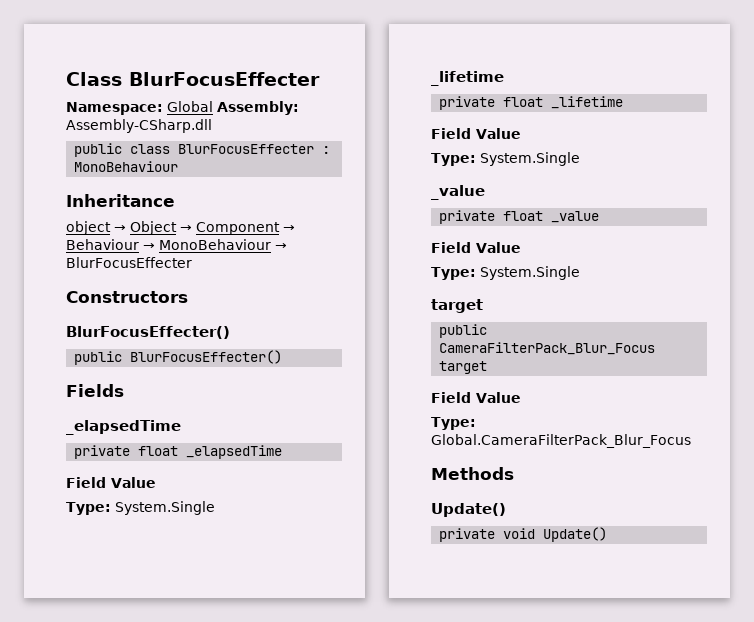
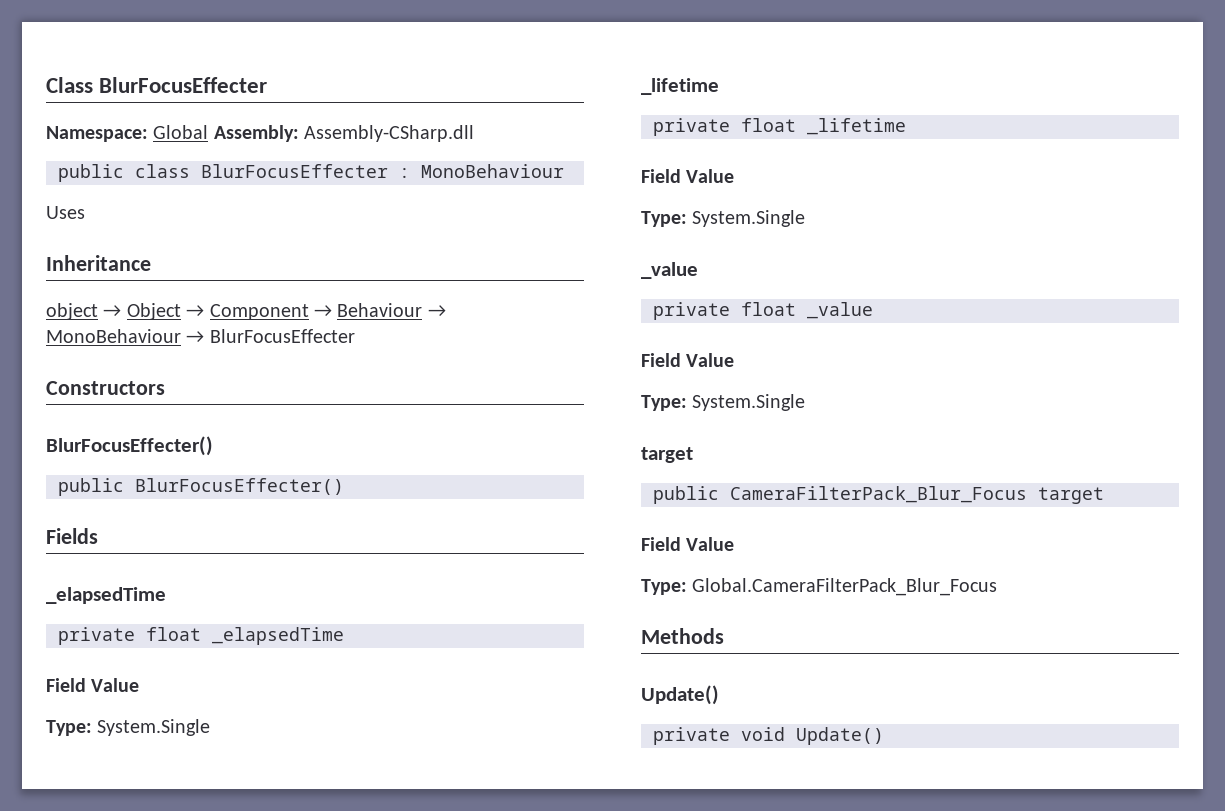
(179, 166) none -> [46,206,85,219] // Uses

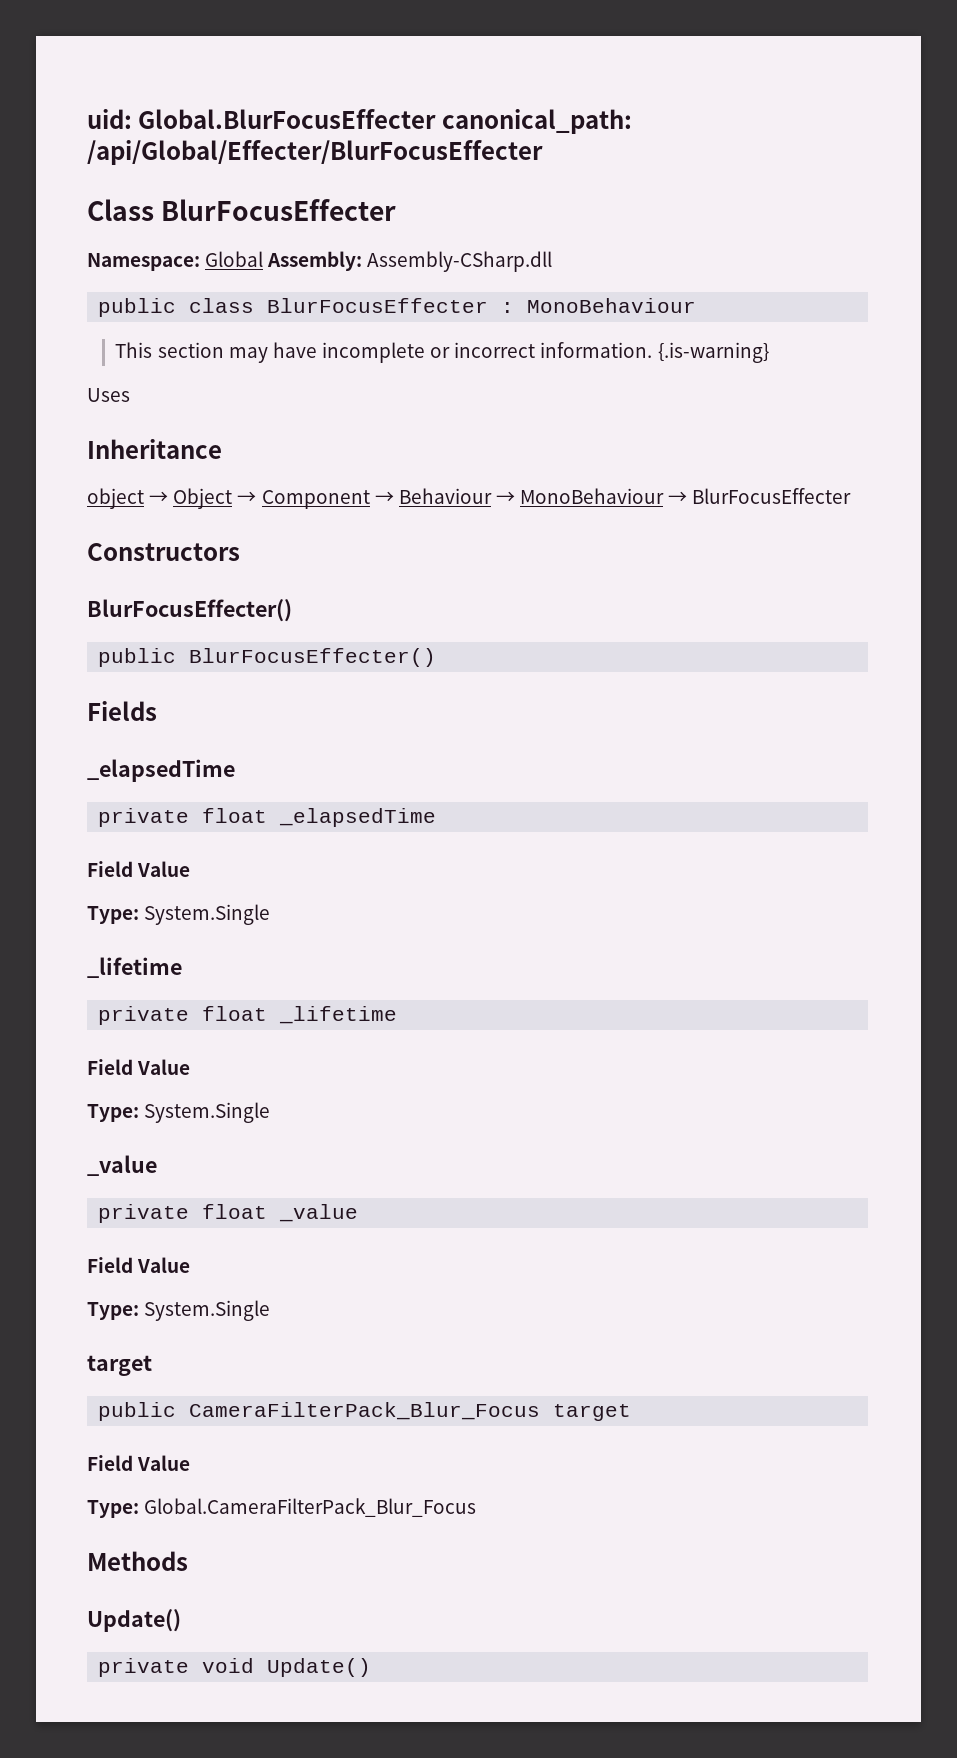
(46, 85) none -> [87,109,632,134] [87,140,543,165] uid: Global.BlurFocusEffecter canonical_path: /api/Global/Effecter/BlurFocusEffecter //
(564, 171) none -> [115,342,769,363] // This section may have incomplete or incorrect information. {.is-warning}

